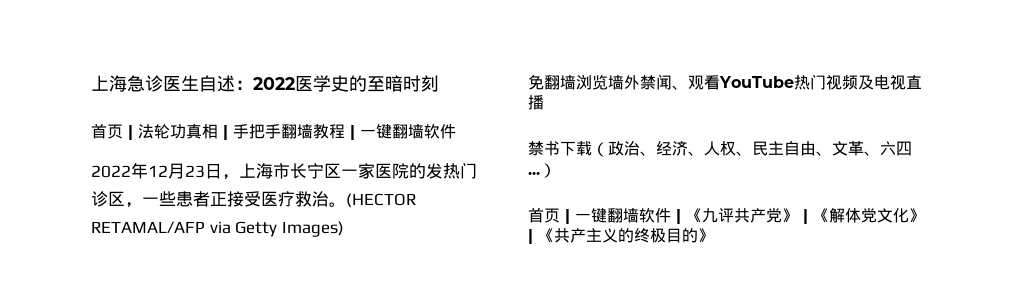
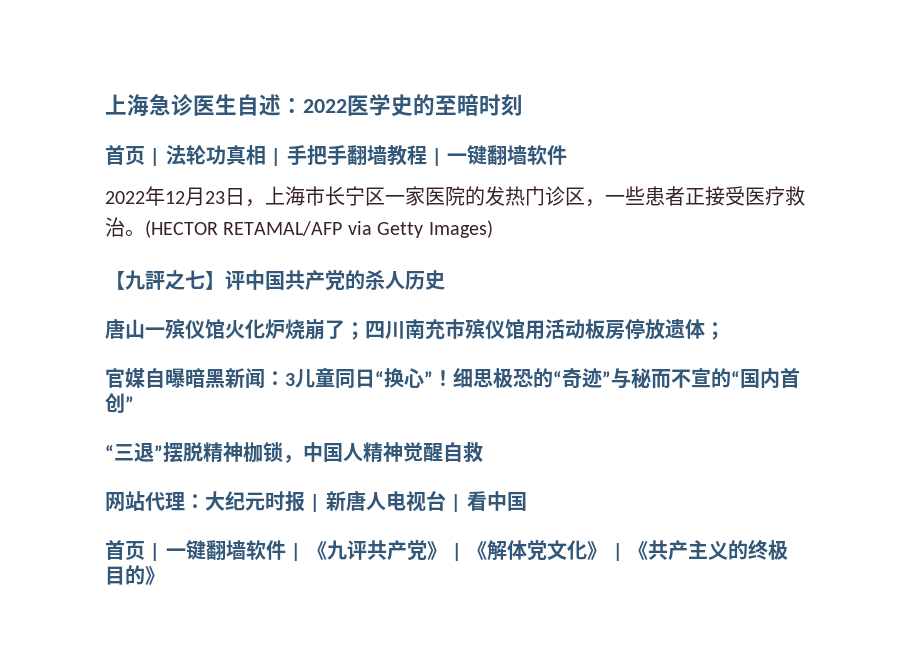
[528,74,922,90] [528,95,544,110] [528,141,912,157] [528,163,556,178] 免翻墙浏览墙外禁闻、观看YouTube热门视频及电视直播 // 禁书下载（政治、经济、人权、民主自由、文革、六四...） -> [105,270,445,291] [105,319,725,340] [105,368,800,389] [105,393,134,413] [105,442,483,463] [105,491,527,512] 【九評之七】评中国共产党的杀人历史 // 唐山一殡仪馆火化炉烧崩了；四川南充市殡仪馆用活动板房停放遗体； // 官媒自曝暗黑新闻：3儿童同日“换心”！细思极恐的“奇迹”与秘而不宣的“国内首创” // “三退”摆脱精神枷锁，中国人精神觉醒自救 // 网站代理：大纪元时报 | 新唐人电视台 | 看中国

